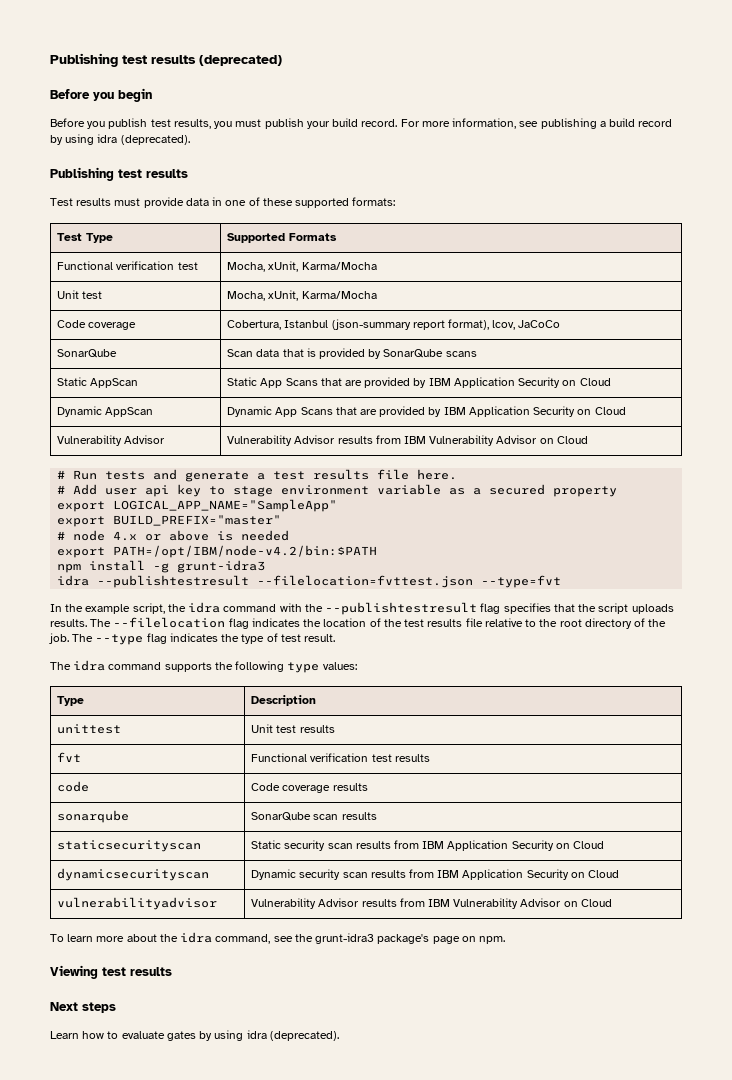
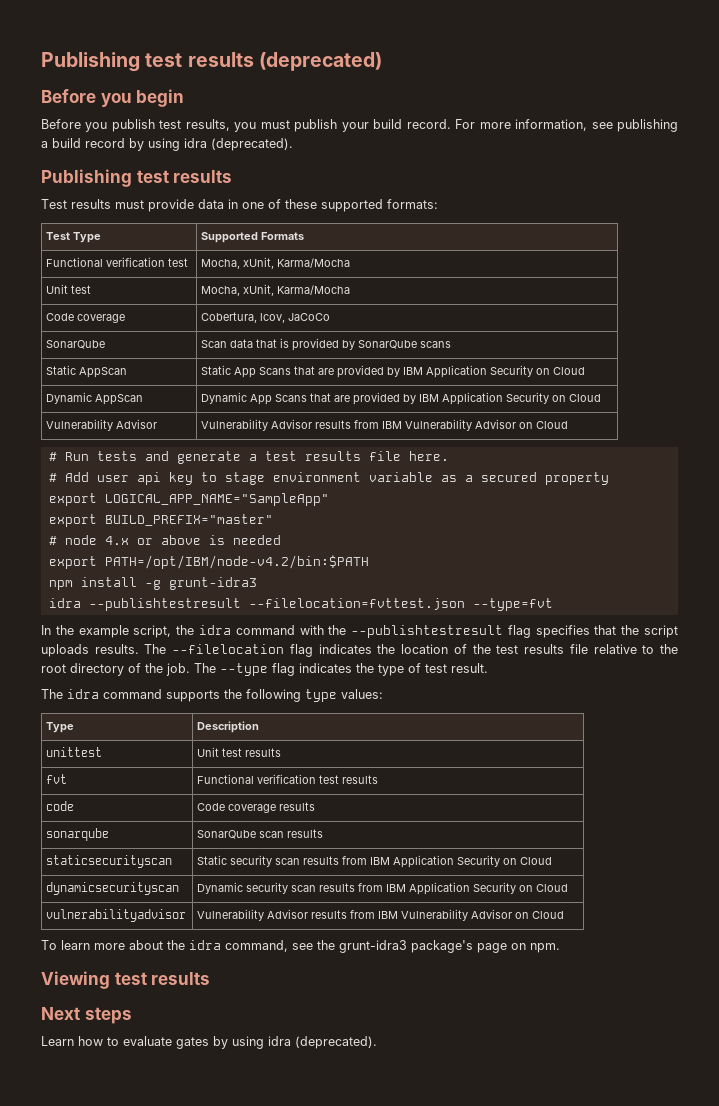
[284,319,489,330] Istanbul (json-summary report format), -> (258, 317) none

